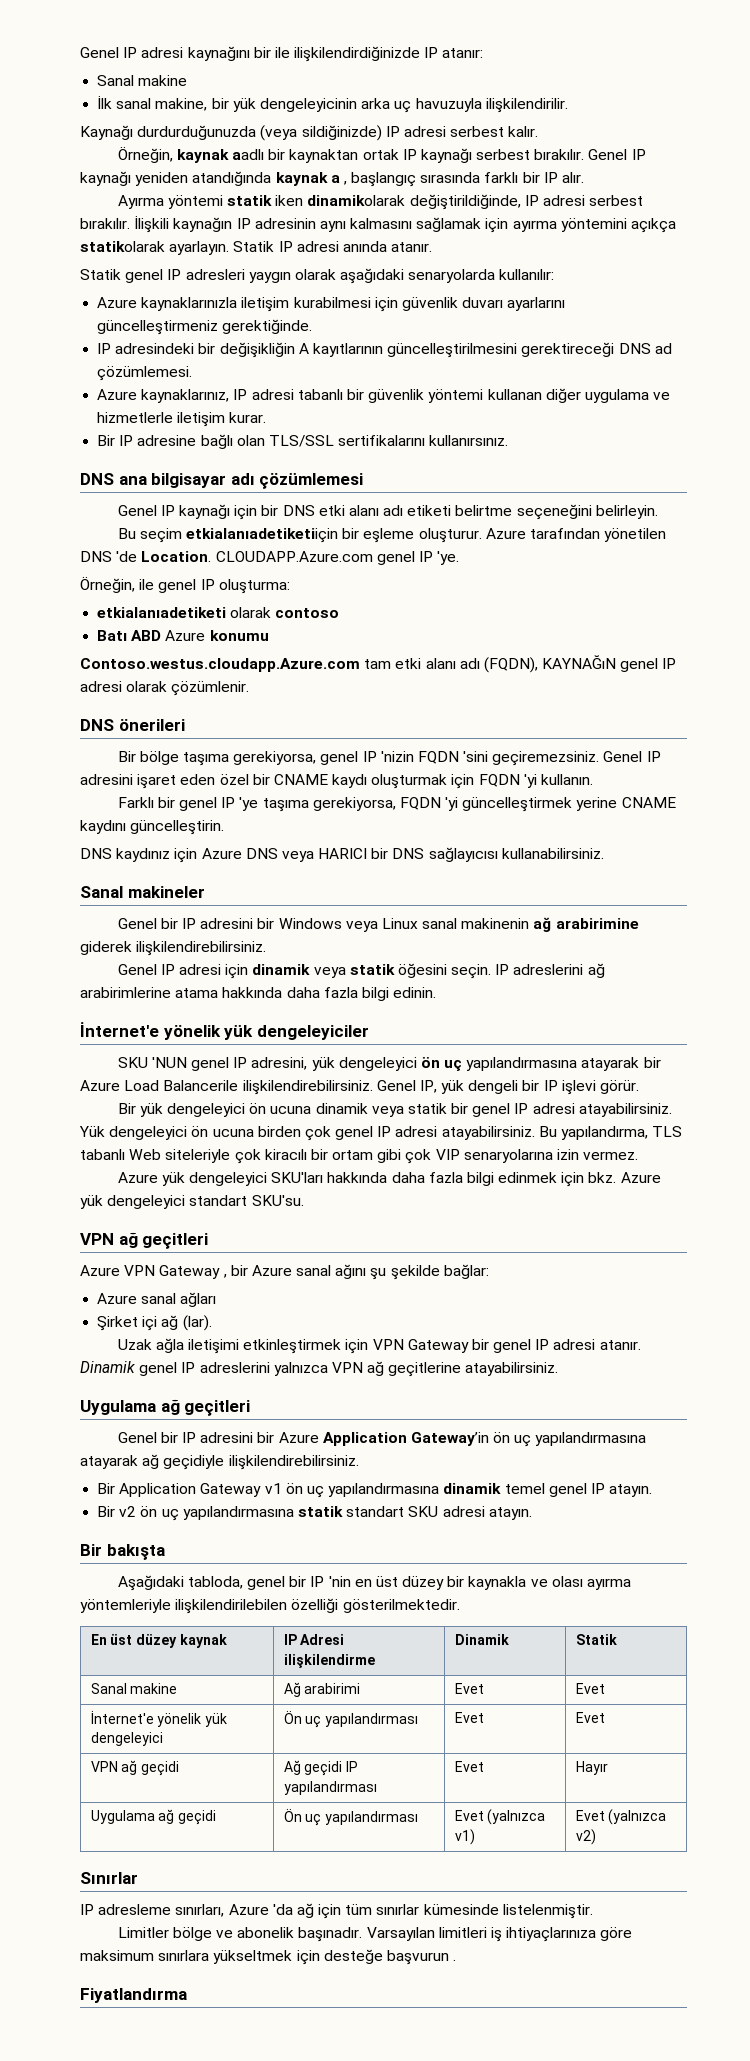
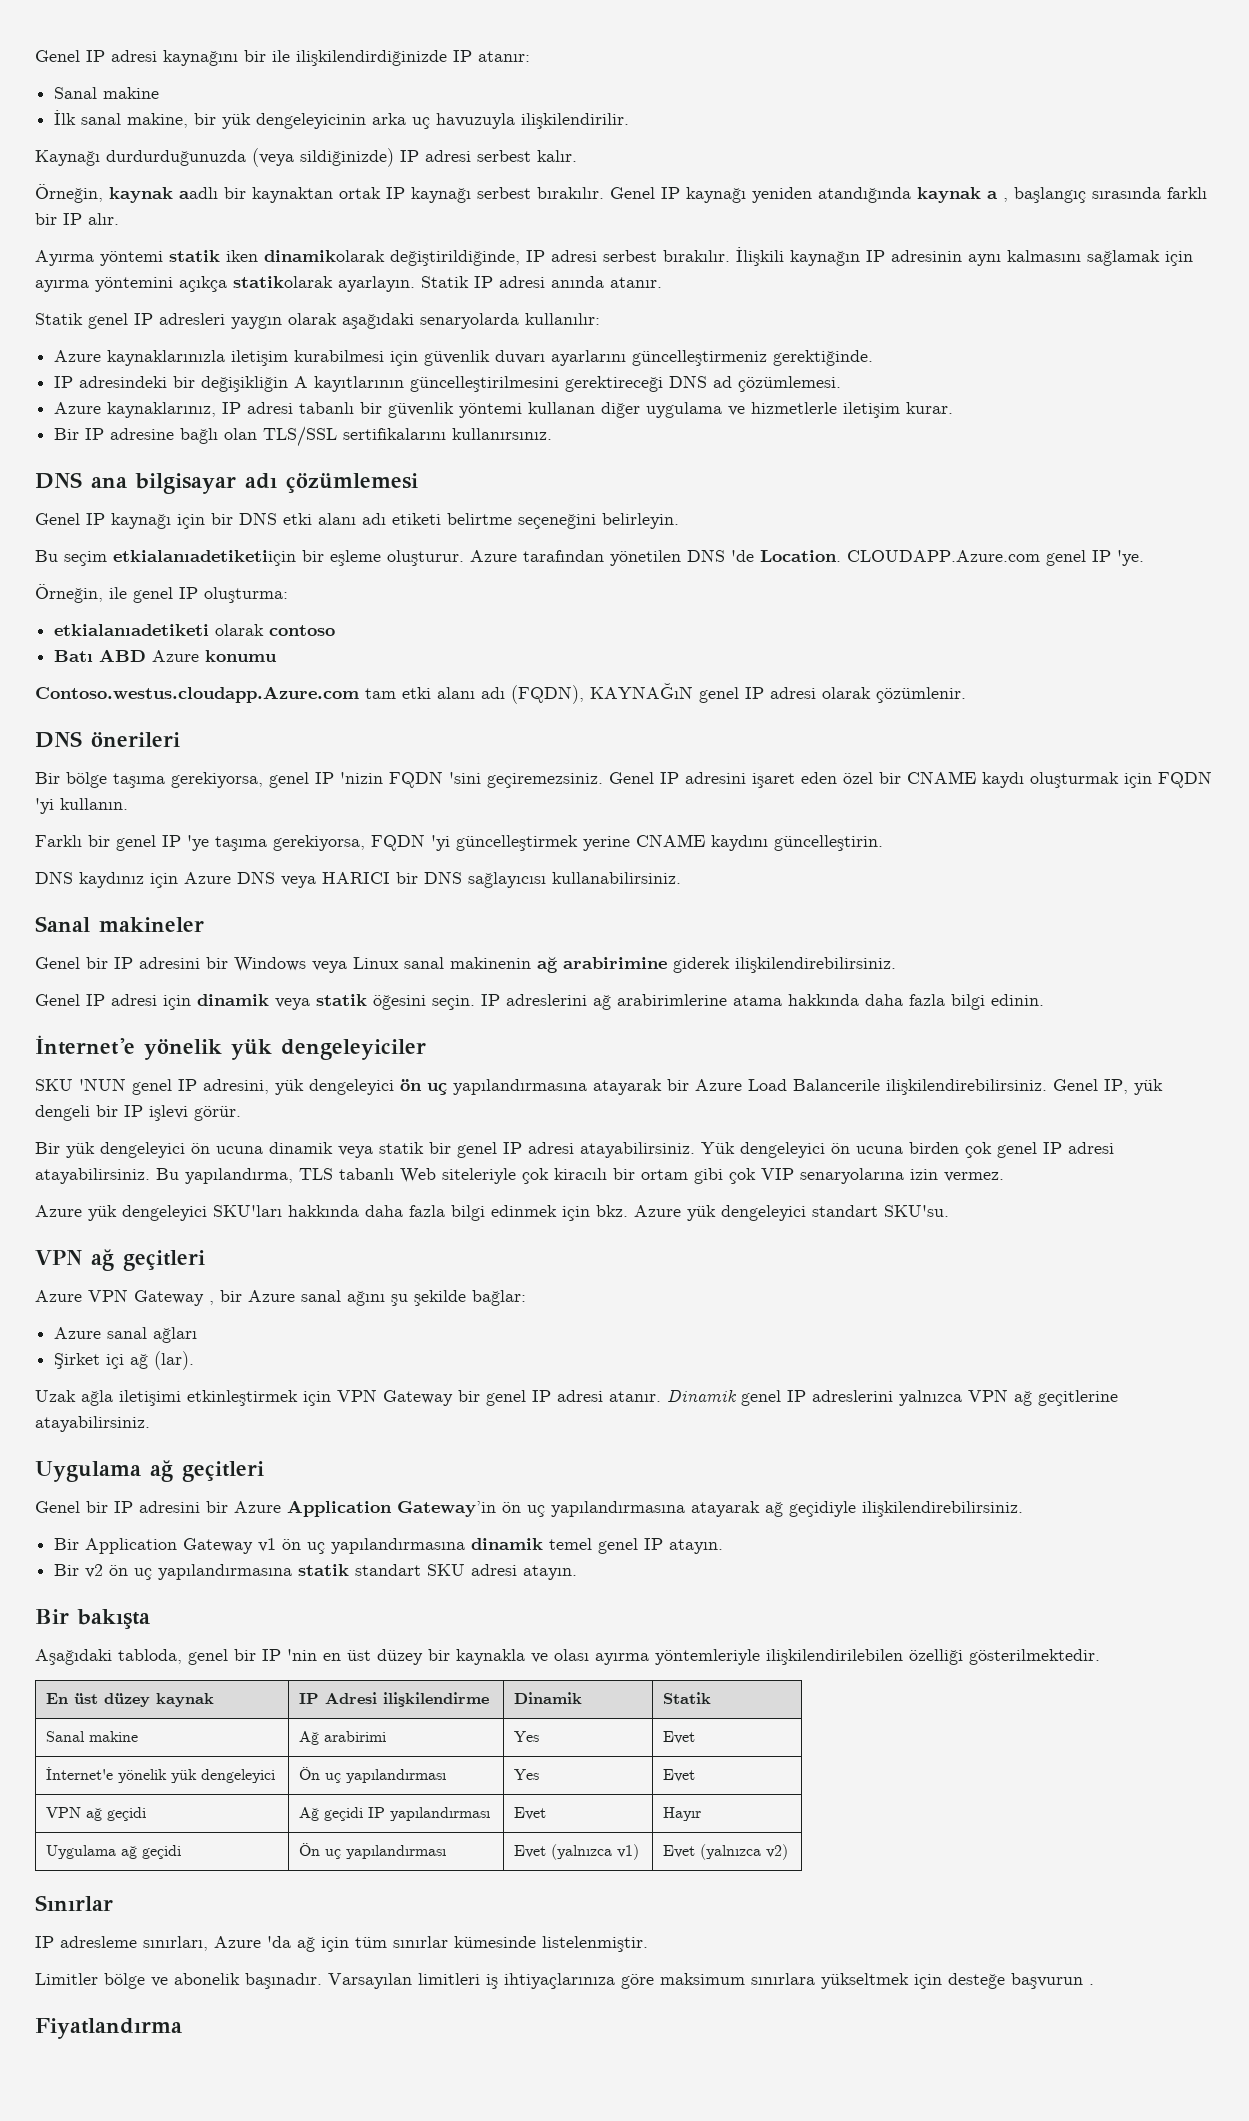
[454,1683,484,1694] Evet -> [513,1731,539,1742] Yes
[454,1712,484,1723] Evet -> [513,1769,539,1780] Yes

